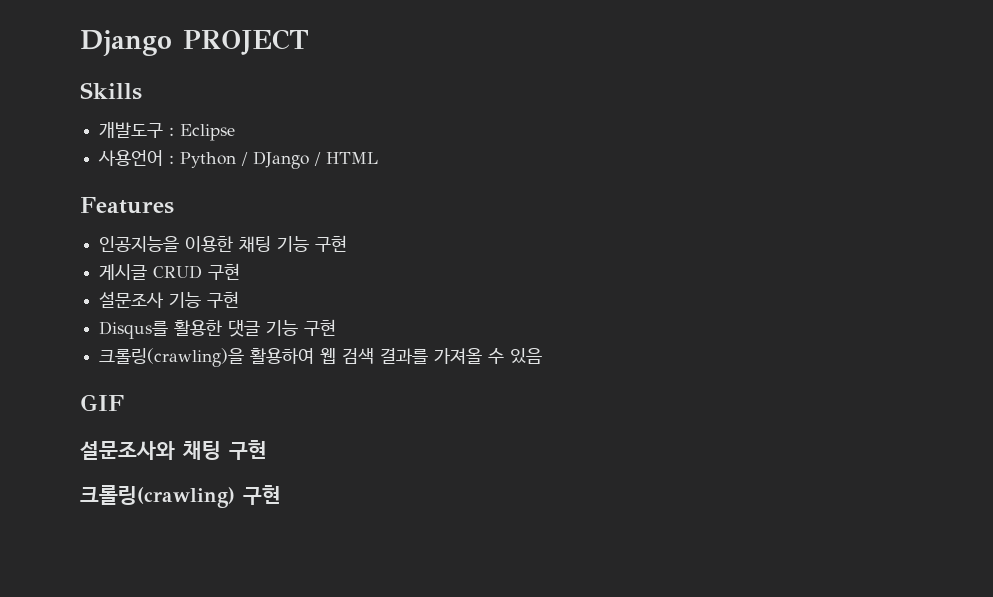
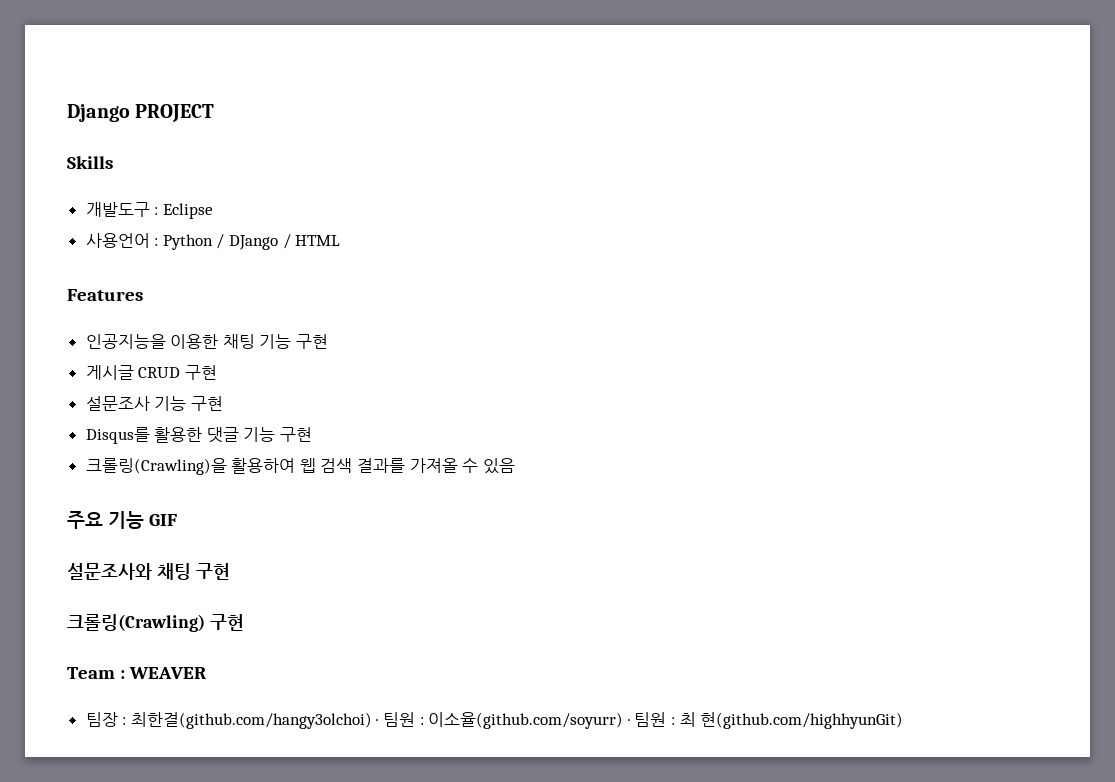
[99,348,245,367] 크롤링(crawling)을 -> [85,458,227,475] 크롤링(Crawling)을
(543, 356) none -> [67,511,144,529] 주요 기능
[80,485,281,508] 크롤링(crawling) 구현 -> [67,614,244,632] [67,667,206,679] [85,712,904,729] 크롤링(Crawling) 구현 // Team : WEAVER // 팀장 : 최한결(github.com/hangy3olchoi) · 팀원 : 이소율(github.com/soyurr) · 팀원 : 최 현(github.com/highhyunGit)

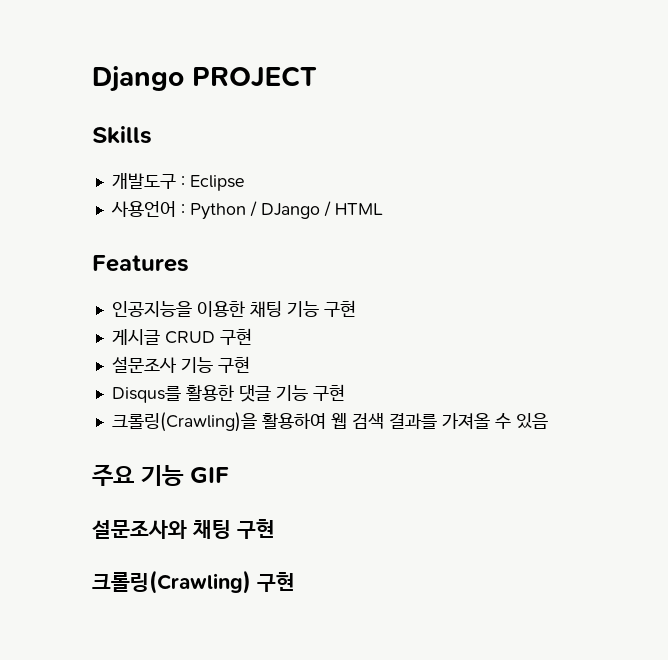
[67,667,206,679] [85,712,904,729] // Team : WEAVER // 팀장 : 최한결(github.com/hangy3olchoi) · 팀원 : 이소율(github.com/soyurr) · 팀원 : 최 현(github.com/highhyunGit) -> (295, 582) none

